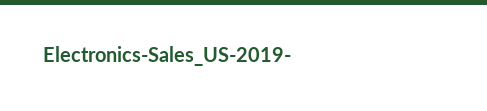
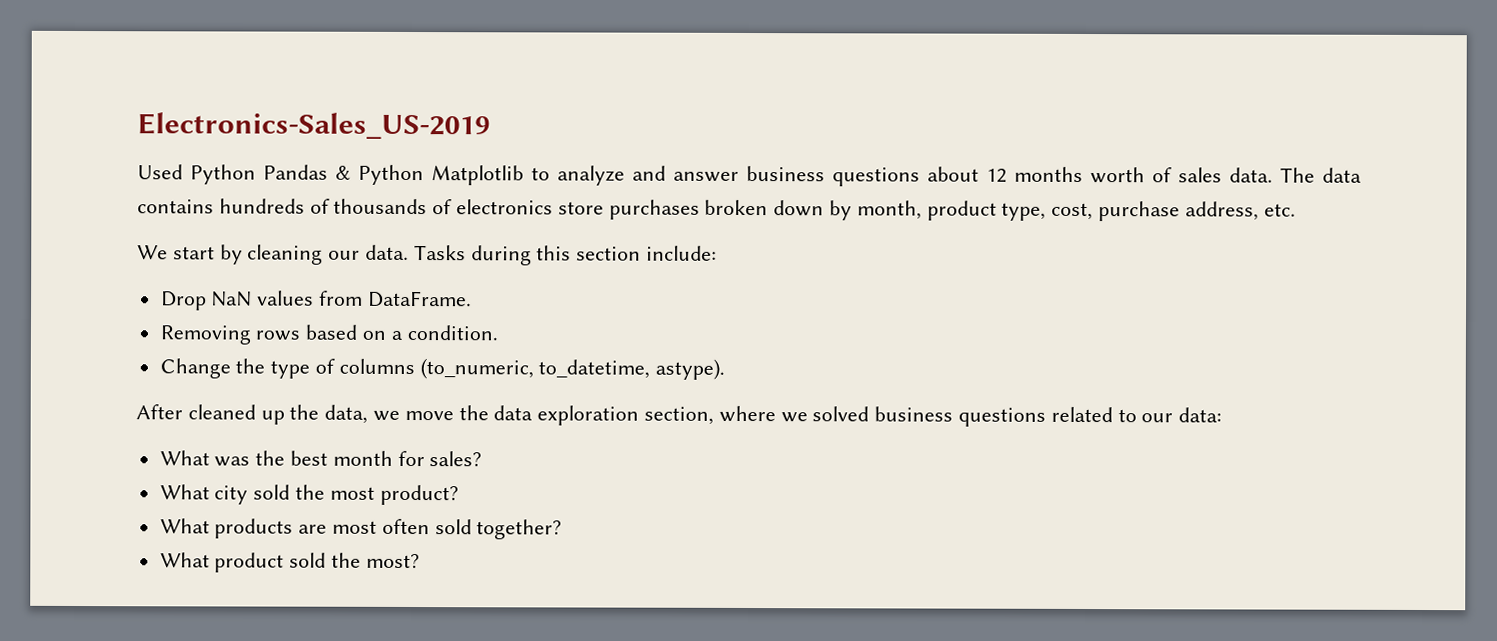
[43,46,291,66] Electronics-Sales_US-2019- -> [137,112,490,140] [137,164,1362,187] [137,198,1296,222] [137,244,718,266] [160,290,472,311] [159,324,498,345] [159,358,726,380] [136,404,1223,427] [159,450,483,467] [159,484,459,506] [159,518,563,540] [159,552,420,573] Electronics-Sales_US-2019 // Used Python Pandas & Python Matplotlib to analyze and answer business questions about 12 months worth of sales data. The data contains hundreds of thousands of electronics store purchases broken down by month, product type, cost, purchase address, etc. // We start by cleaning our data. Tasks during this section include: // Drop NaN values from DataFrame. // Removing rows based on a condition. // Change the type of columns (to_numeric, to_datetime, astype). // After cleaned up the data, we move the data exploration section, where we solved business questions related to our data: // What was the best month for sales? // What city sold the most product? // What products are most often sold together? // What product sold the most?

